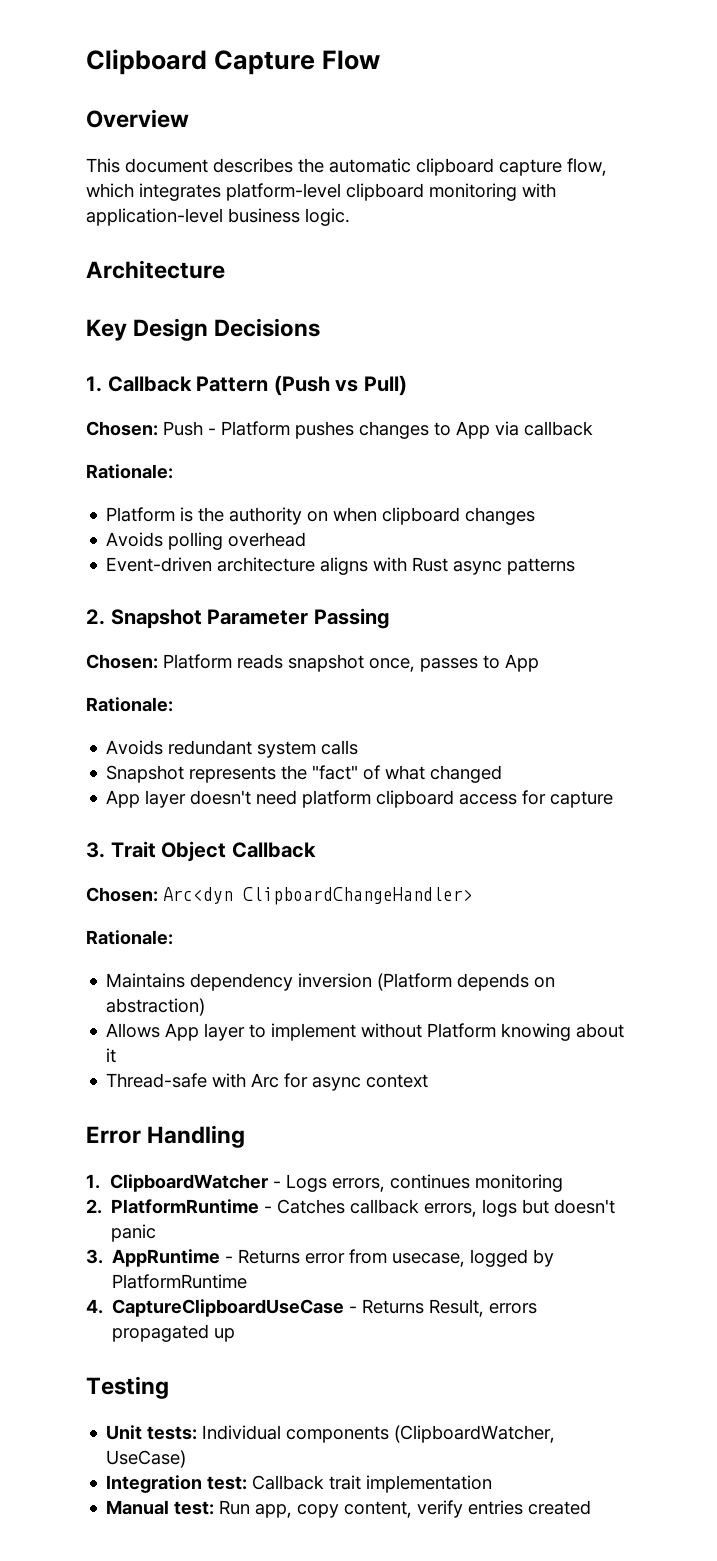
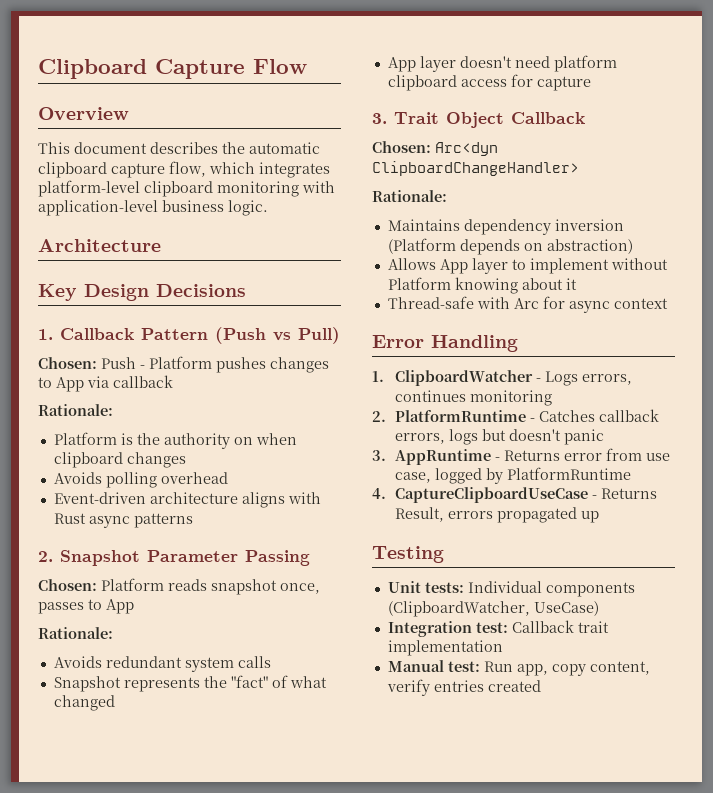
[392,1253,466,1267] usecase, -> [646,453,671,461] [395,472,432,483] use case,

